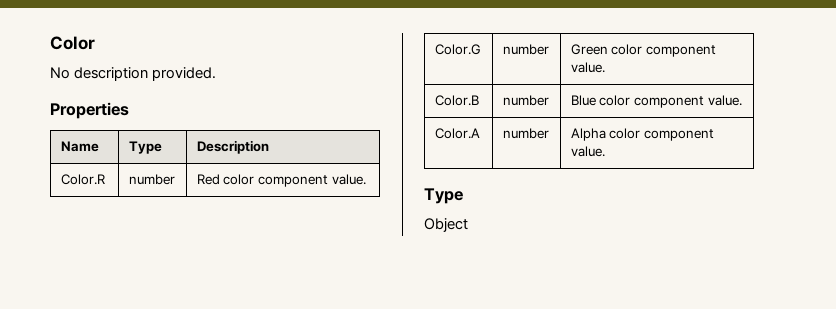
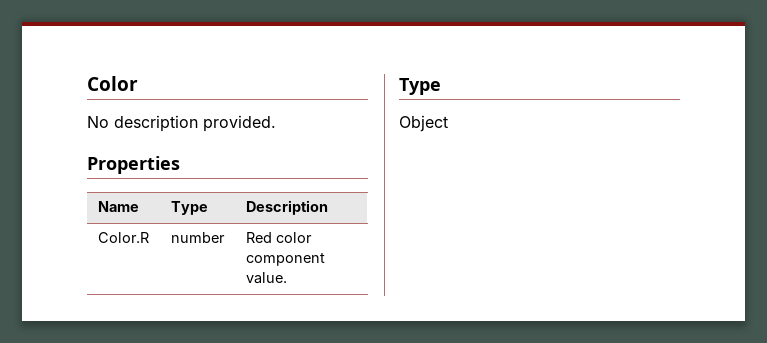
[434,44,481,55] [502,44,549,55] [570,44,716,57] [570,62,605,73] [434,95,479,106] [502,95,549,106] [570,95,742,108] [434,128,480,139] [502,128,549,139] [570,128,714,141] [570,146,605,157] // Color.G | number | Green color component value. // Color.B | number | Blue color component value. // Color.A | number | Alpha color component value. -> (287, 278) none

